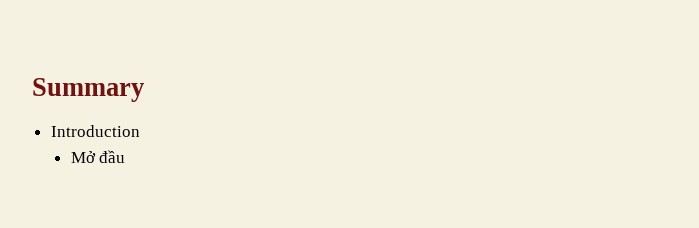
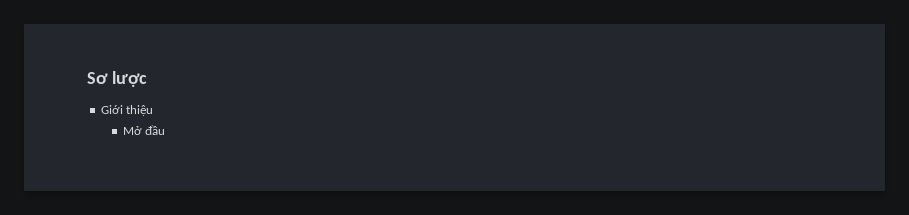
[32,78,144,102] [50,125,140,137] Summary // Introduction -> [87,71,147,87] [100,105,154,116] Sơ lược // Giới thiệu

